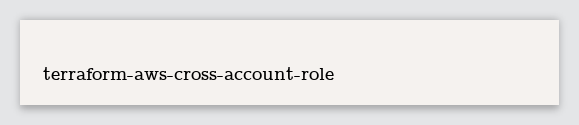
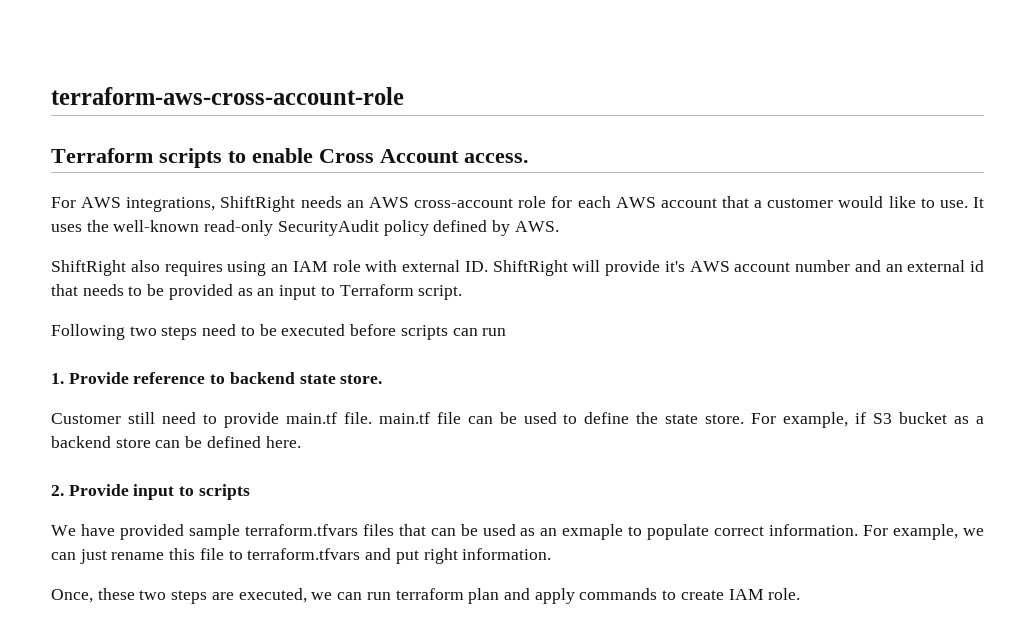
(334, 73) none -> [51,148,529,168] [51,196,984,212] [51,220,559,236] [51,260,984,276] [51,284,463,300] [51,324,507,340] [51,372,383,384] [51,412,984,428] [51,436,301,448] [51,484,250,500] [51,524,984,540] [51,548,552,564] [51,588,801,604] // Terraform scripts to enable Cross Account access. // For AWS integrations, ShiftRight needs an AWS cross-account role for each AWS account that a customer would like to use. It uses the well-known read-only SecurityAudit policy defined by AWS. // ShiftRight also requires using an IAM role with external ID. ShiftRight will provide it's AWS account number and an external id that needs to be provided as an input to Terraform script. // Following two steps need to be executed before scripts can run // 1. Provide reference to backend state store. // Customer still need to provide main.tf file. main.tf file can be used to define the state store. For example, if S3 bucket as a backend store can be defined here. // 2. Provide input to scripts // We have provided sample terraform.tfvars files that can be used as an exmaple to populate correct information. For example, we can just rename this file to terraform.tfvars and put right information. // Once, these two steps are executed, we can run terraform plan and apply commands to create IAM role.

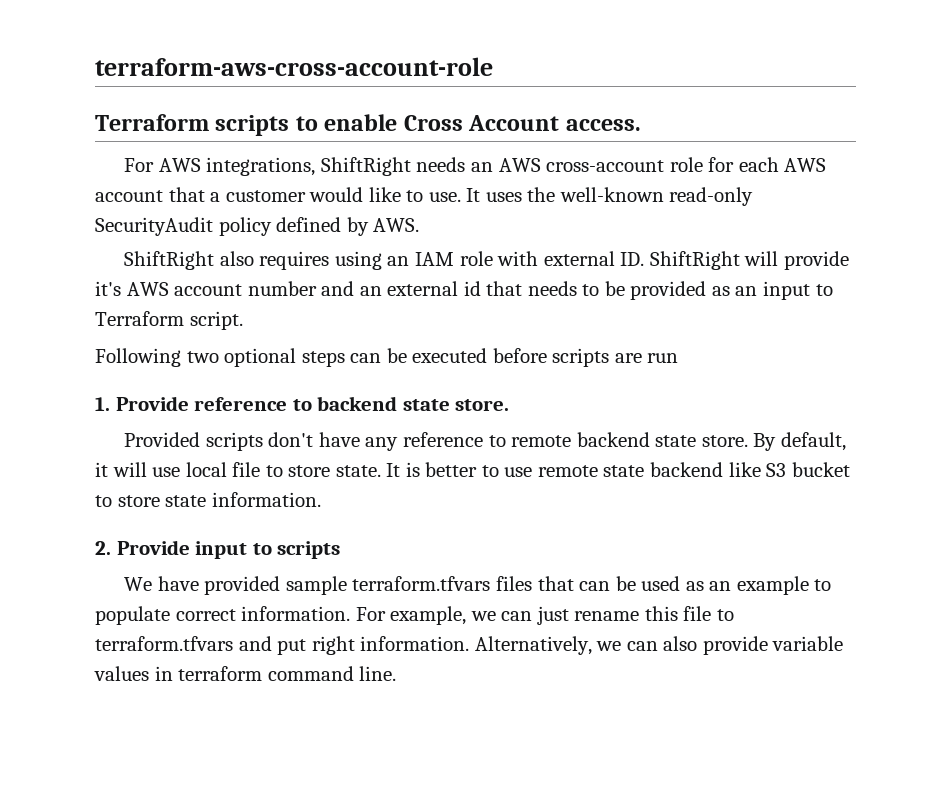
[161,324,255,340] steps need to -> [224,348,382,367] optional steps can
[452,328,478,336] can -> [614,353,642,363] are
[51,412,984,428] [51,436,301,448] Customer still need to provide main.tf file. main.tf file can be used to define the state store. For example, if S3 bucket as a backend store can be defined here. -> [124,432,846,451] [95,462,850,477] [95,492,321,507] Provided scripts don't have any reference to remote backend state store. By default, it will use local file to store state. It is better to use remote state backend like S3 bucket to store state information.
[562,524,624,540] exmaple -> [736,576,809,595] example
[51,588,801,604] // Once, these two steps are executed, we can run terraform plan and apply commands to create IAM role. -> [474,636,844,655] [94,666,397,681] Alternatively, we can also provide variable values in terraform command line.

